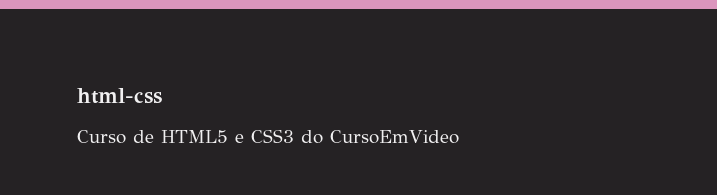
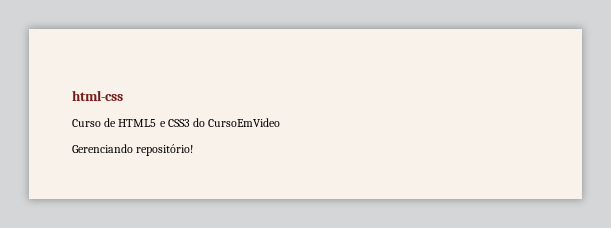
(459, 137) none -> [72,144,194,156] // Gerenciando repositório!

